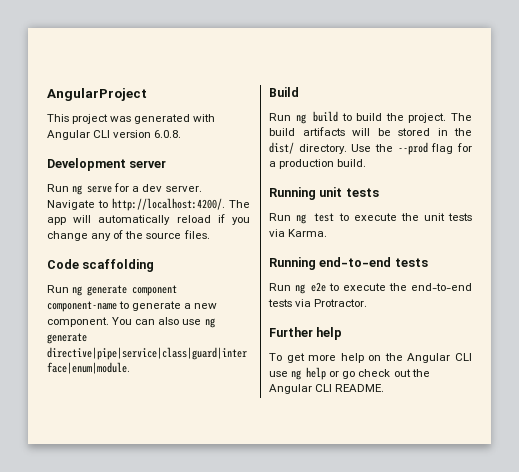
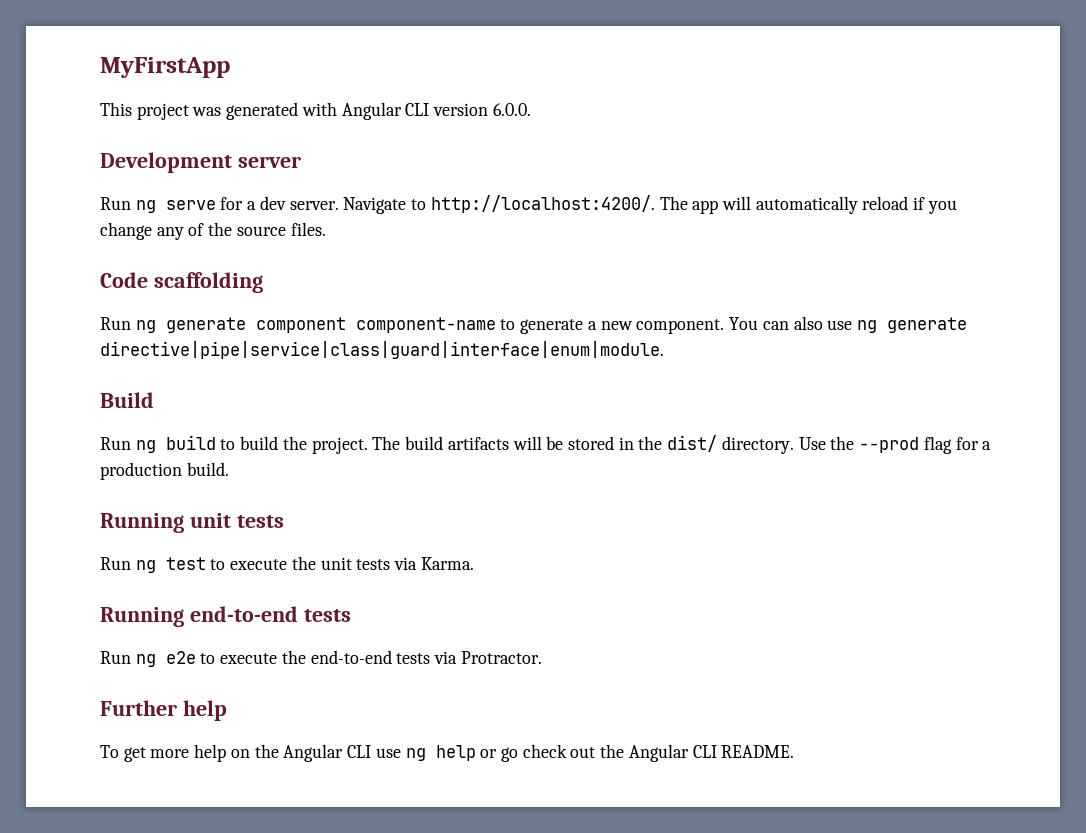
[47,88,147,101] AngularProject -> [100,57,230,78] MyFirstApp
[154,130,182,138] 6.0.8. -> [492,103,531,116] 6.0.0.

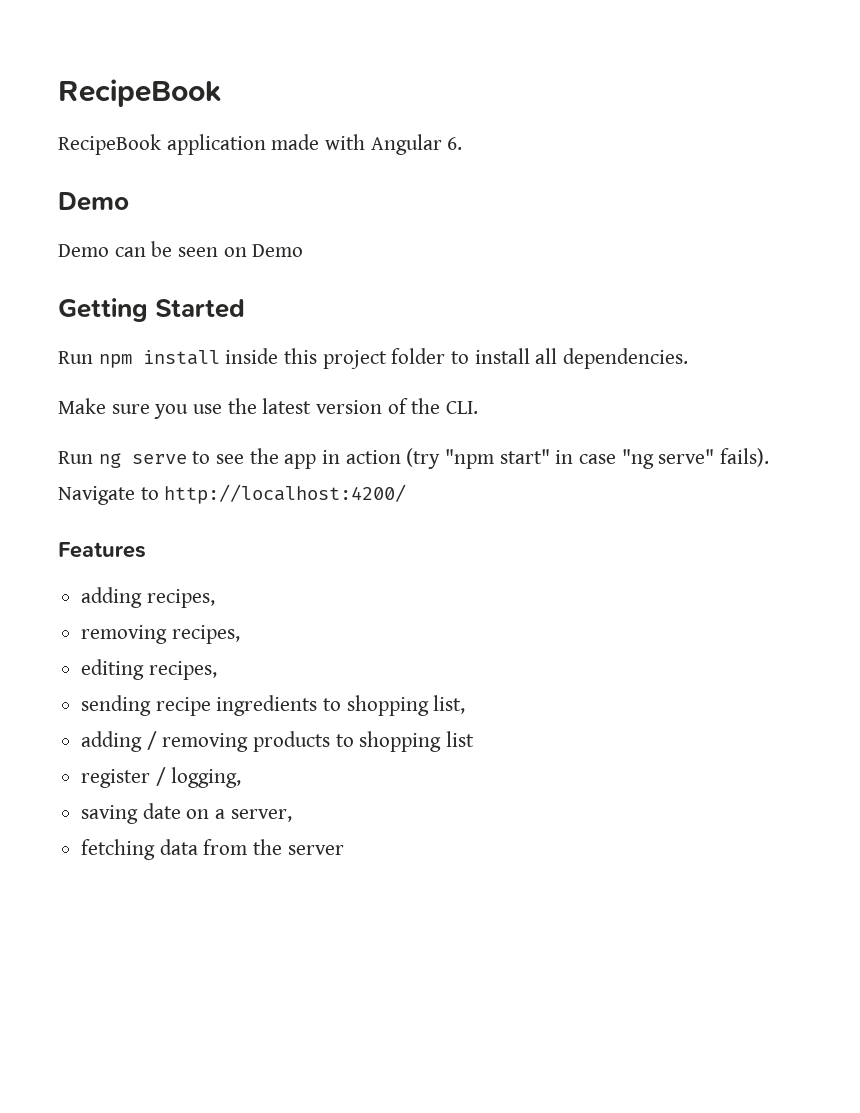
[100,57,230,78] [100,102,531,120] [100,152,301,173] [100,195,957,214] [100,222,326,240] [100,272,263,293] [100,316,967,334] [100,341,664,359] [100,392,154,408] [100,435,992,454] [100,462,229,480] [100,513,284,533] [100,556,474,573] [100,606,351,627] [100,650,542,667] [100,700,227,721] [100,744,795,762] MyFirstApp // This project was generated with Angular CLI version 6.0.0. // Development server // Run ng serve for a dev server. Navigate to http://localhost:4200/. The app will automatically reload if you change any of the source files. // Code scaffolding // Run ng generate component component-name to generate a new component. You can also use ng generate directive|pipe|service|class|guard|interface|enum|module. // Build // Run ng build to build the project. The build artifacts will be stored in the dist/ directory. Use the --prod flag for a production build. // Running unit tests // Run ng test to execute the unit tests via Karma. // Running end-to-end tests // Run ng e2e to execute the end-to-end tests via Protractor. // Further help // To get more help on the Angular CLI use ng help or go check out the Angular CLI README. -> [58,79,221,107] [58,134,463,155] [58,192,129,211] [58,241,304,257] [58,298,246,322] [58,348,689,369] [58,398,479,419] [58,448,770,469] [58,484,407,505] [58,542,146,558] [81,587,215,608] [81,625,240,644] [81,659,217,680] [81,695,466,716] [81,731,475,752] [81,767,242,788] [81,803,292,824] [81,839,344,860] RecipeBook // RecipeBook application made with Angular 6. // Demo // Demo can be seen on Demo // Getting Started // Run npm install inside this project folder to install all dependencies. // Make sure you use the latest version of the CLI. // Run ng serve to see the app in action (try "npm start" in case "ng serve" fails). Navigate to http://localhost:4200/ // Features // adding recipes, // removing recipes, // editing recipes, // sending recipe ingredients to shopping list, // adding / removing products to shopping list // register / logging, // saving date on a server, // fetching data from the server

